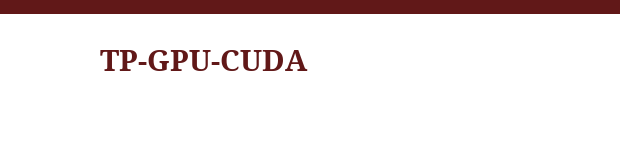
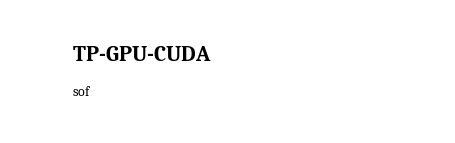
(308, 60) none -> [73,86,91,96] // sof

